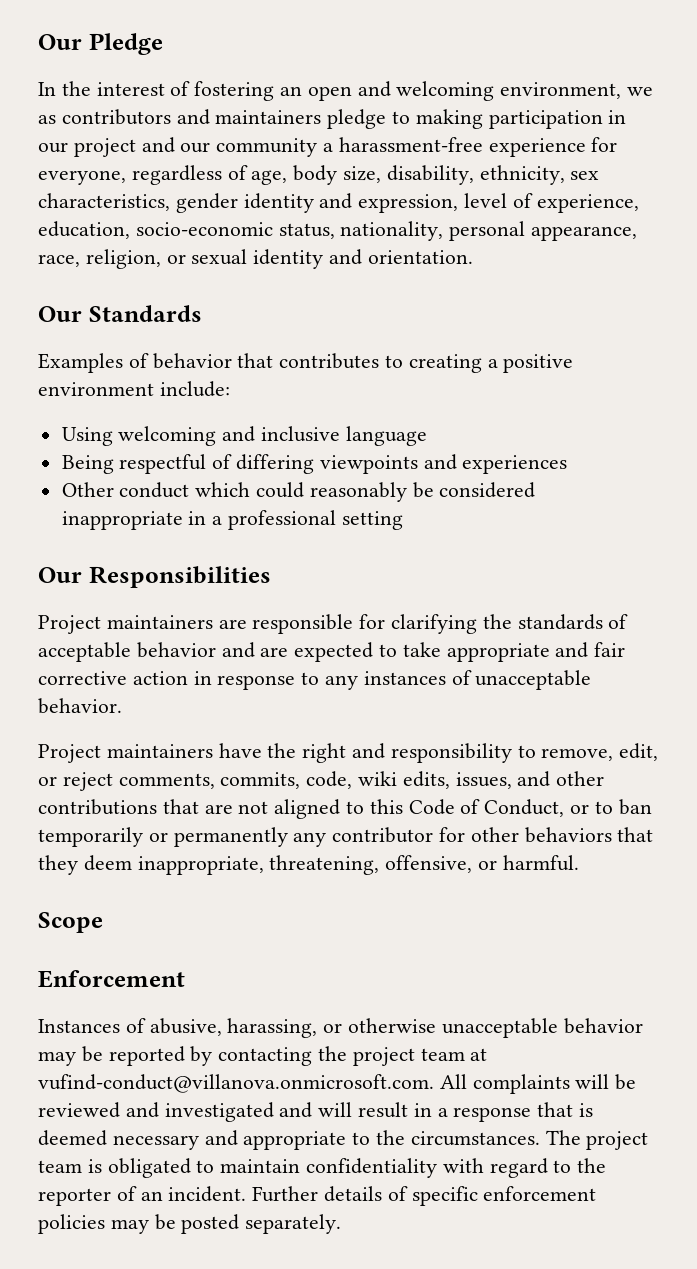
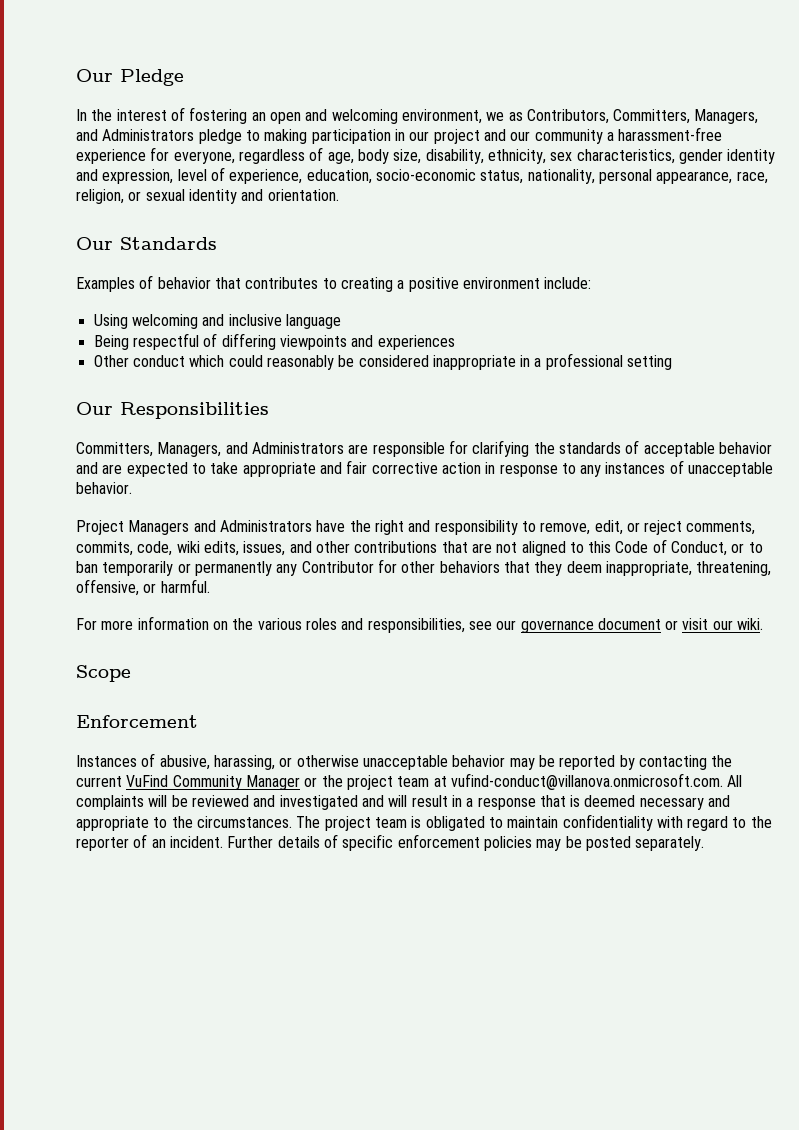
[61,109,322,125] contributors and maintainers -> [526,109,759,124] [76,129,195,141] Contributors, Committers, Managers, and Administrators
[38,615,213,634] Project maintainers -> [76,442,344,457] Committers, Managers, and Administrators
[106,744,213,758] maintainers -> [128,520,312,535] Managers and Administrators
[332,827,434,843] contributor -> [301,561,374,573] Contributor
(579, 863) none -> [76,616,764,633] // For more information on the various roles and responsibilities, see our governance document or visit our wiki.
(348, 1053) none -> [76,775,343,790] current VuFind Community Manager or the

